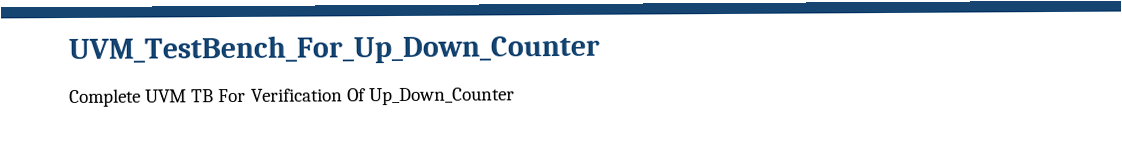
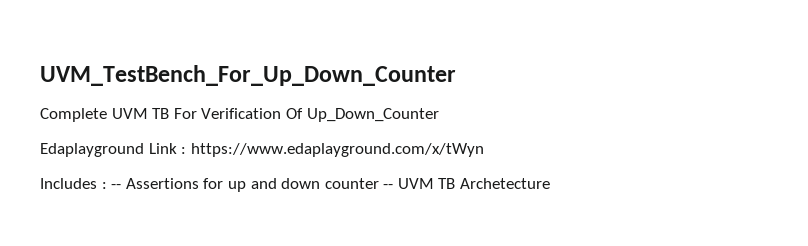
(515, 96) none -> [40,143,484,157] [40,178,551,192] // Edaplayground Link : https://www.edaplayground.com/x/tWyn // Includes : -- Assertions for up and down counter -- UVM TB Archetecture

